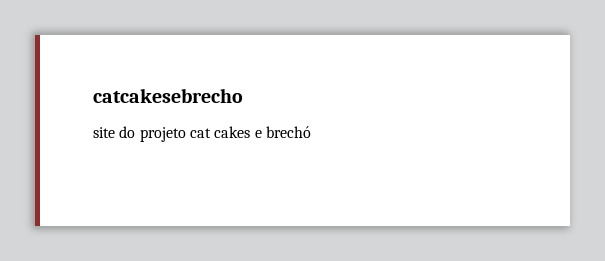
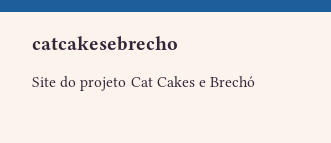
[93,127,115,138] site -> [32,77,56,87] Site
[189,126,311,138] cat cakes e brechó -> [130,76,256,87] Cat Cakes e Brechó

